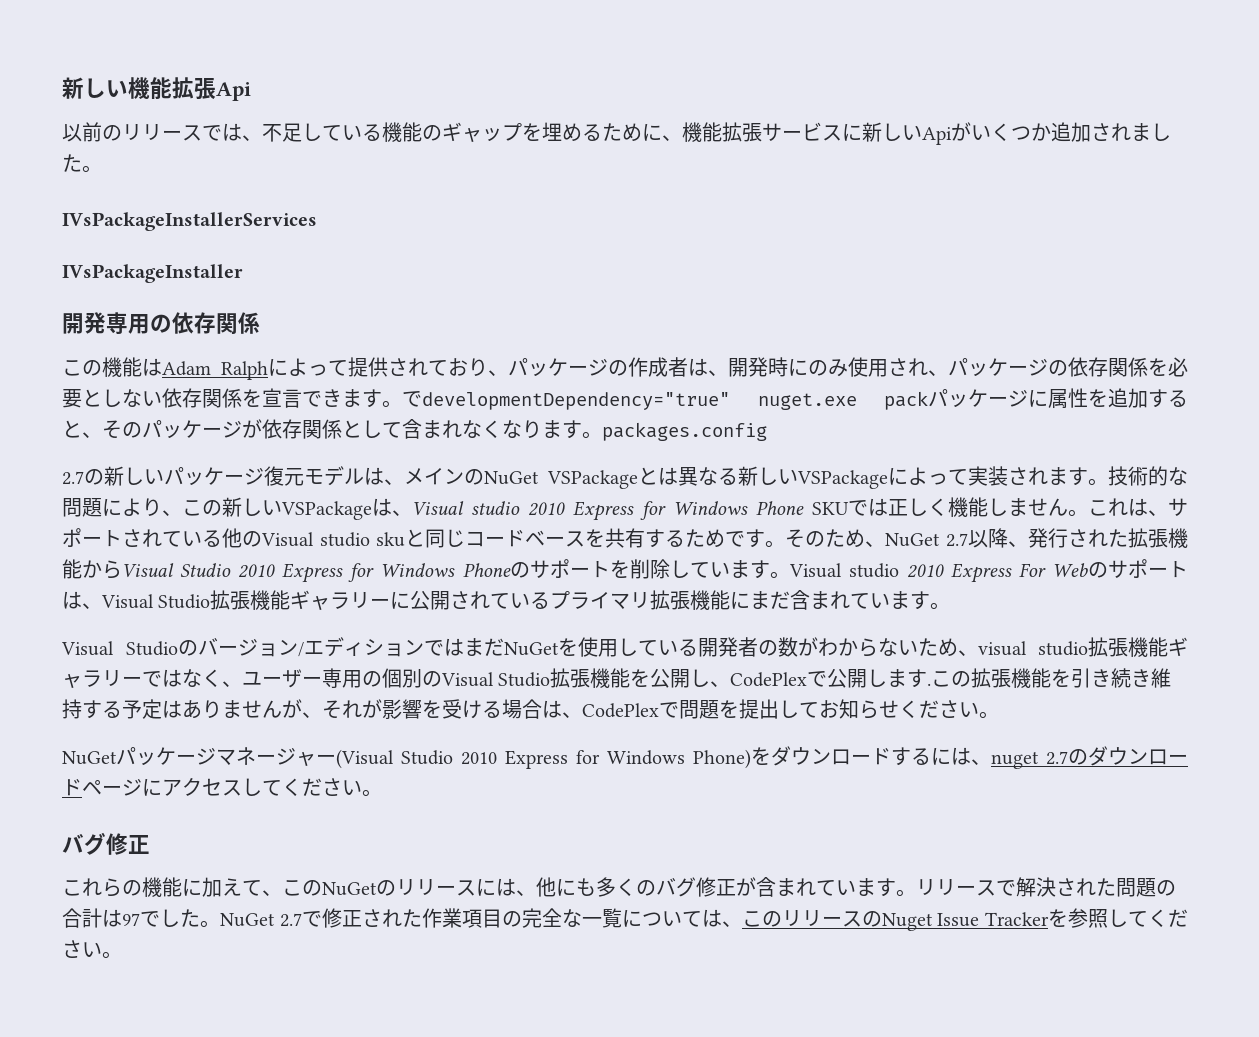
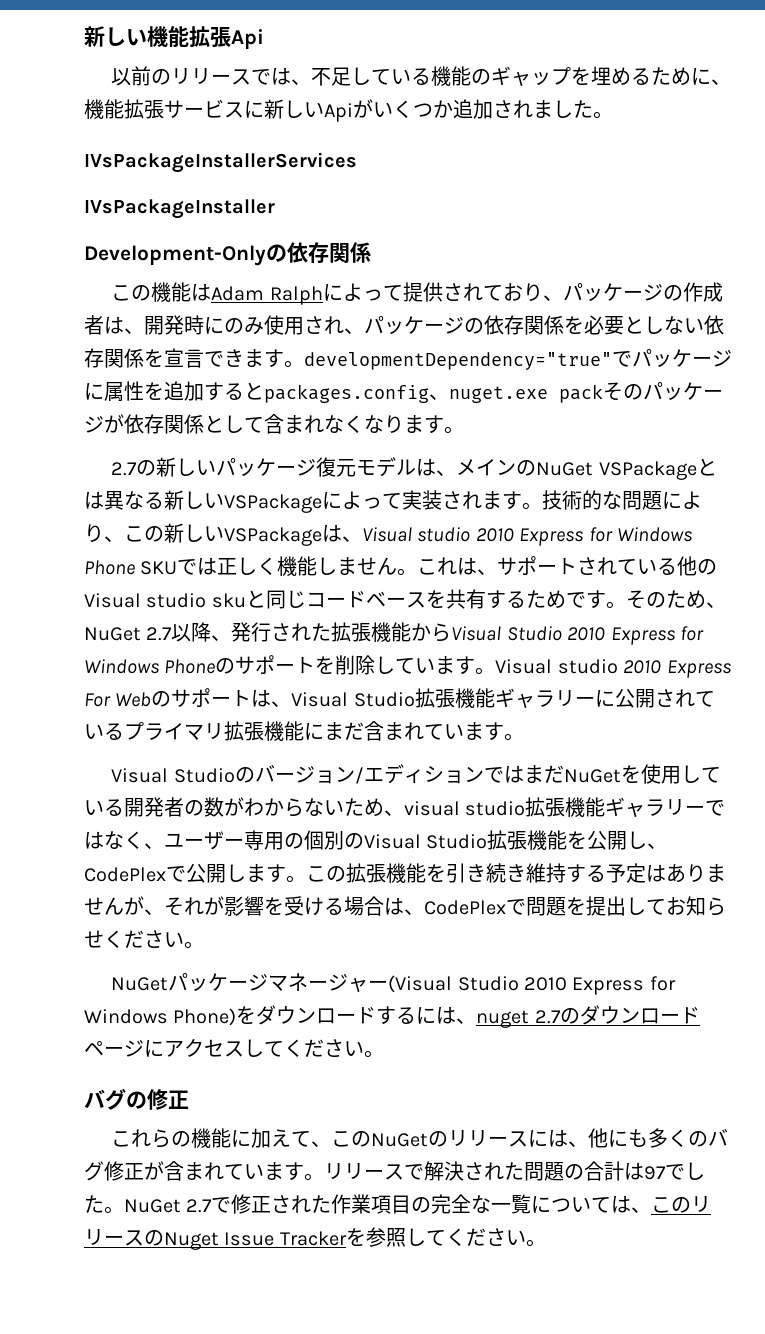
[62,312,150,334] 開発専用 -> [84,245,266,266] Development-Only
[402,391,928,410] でdevelopmentDependency="true" nuget.exe pack -> [304,351,632,370] developmentDependency="true"で
[82,432,102,438] 、 -> [264,384,603,403] packages.config、nuget.exe pack
[602,422,767,441] packages.config -> (464, 430) none
[927,683,932,686] . -> [286,875,306,883] 。
(106, 843) none -> [126,1091,147,1109] の

